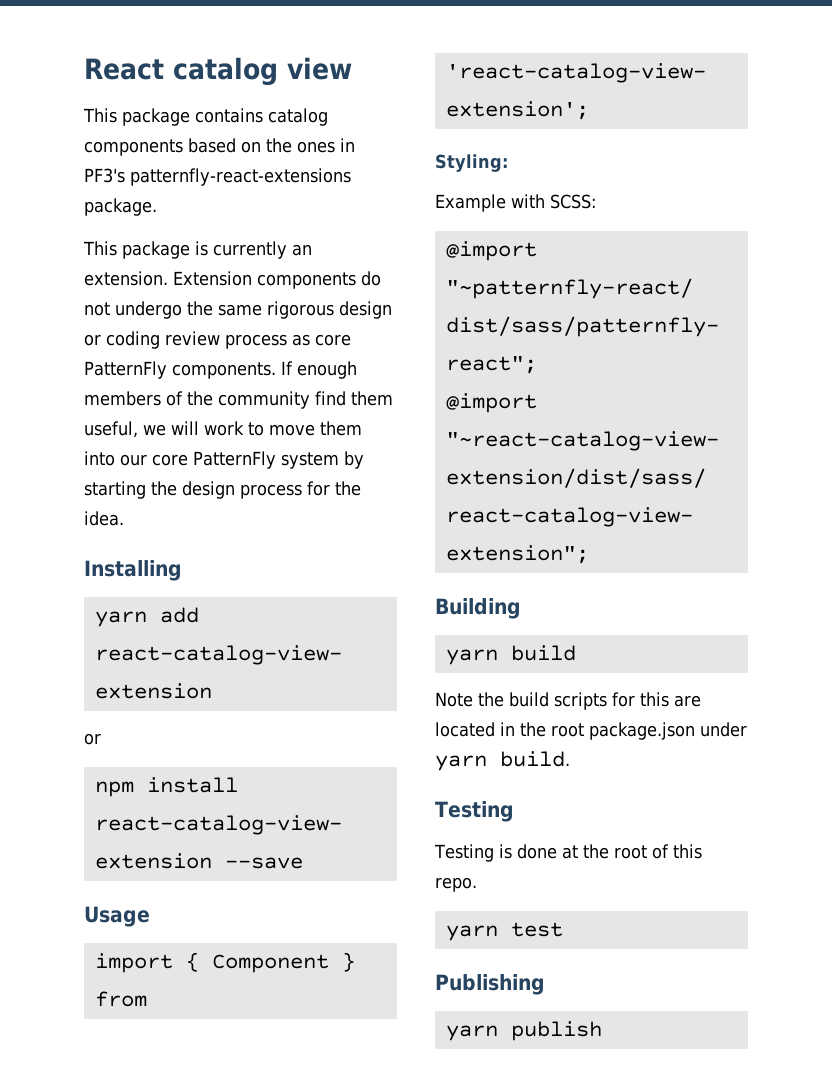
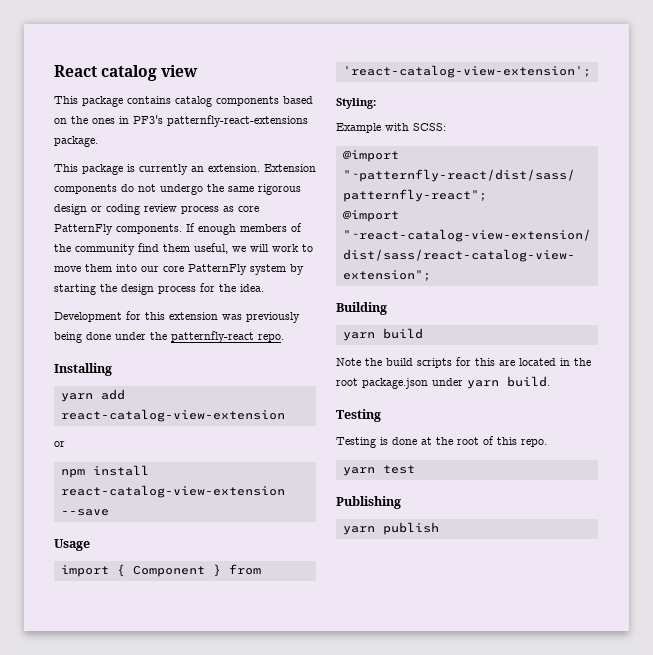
(124, 518) none -> [54,311,300,323] [54,331,284,343] // Development for this extension was previously being done under the patternfly-react repo.

